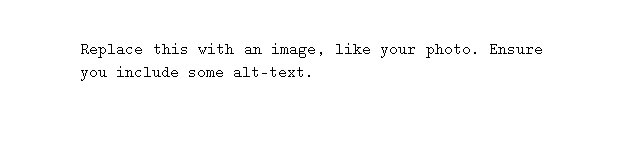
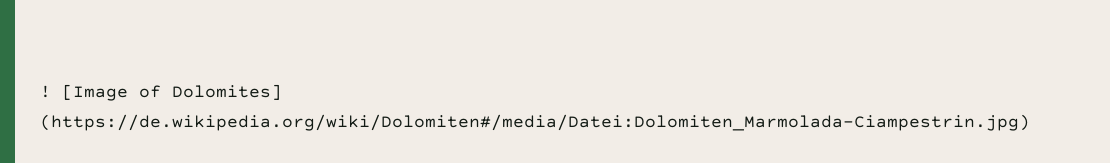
[80,42,543,58] [80,65,314,81] Replace this with an image, like your photo. Ensure you include some alt-text. -> [40,84,282,101] [40,114,1030,131] ! [Image of Dolomites] (https://de.wikipedia.org/wiki/Dolomiten#/media/Datei:Dolomiten_Marmolada-Ciampestrin.jpg)

